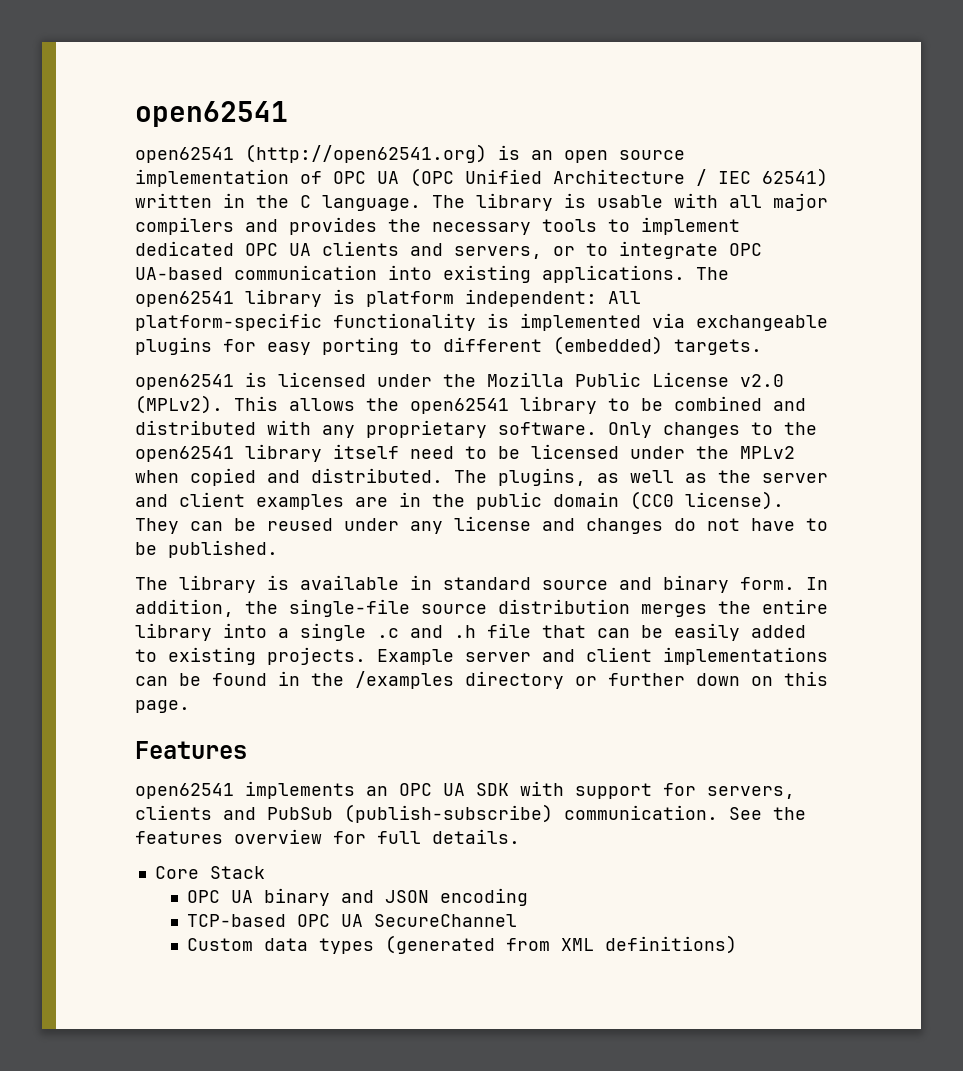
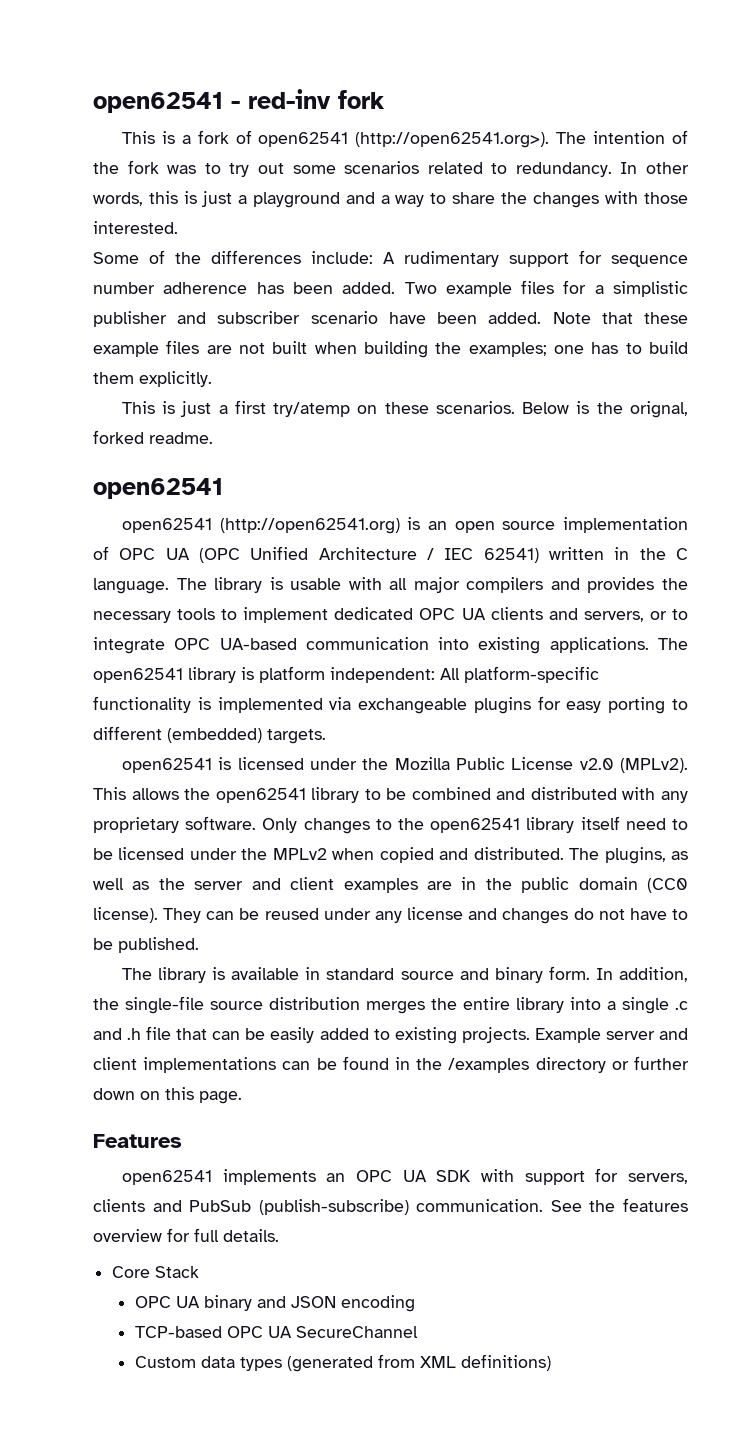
[135,101,288,127] open62541 -> [93,89,385,113] [121,130,689,148] [93,160,689,177] [93,191,689,208] [93,221,178,234] [93,250,688,267] [93,280,689,297] [93,311,688,327] [93,340,688,358] [93,371,212,387] [121,400,689,418] [93,430,213,444] [93,478,223,499] open62541 - red-inv fork // This is a fork of open62541 (http://open62541.org>). The intention of the fork was to try out some scenarios related to redundancy. In other words, this is just a playground and a way to share the changes with those interested. // Some of the differences include: A rudimentary support for sequence number adherence has been added. Two example files for a simplistic publisher and subscriber scenario have been added. Note that these example files are not built when building the examples; one has to build them explicitly. // This is just a first try/atemp on these scenarios. Below is the orignal, forked readme. // open62541

